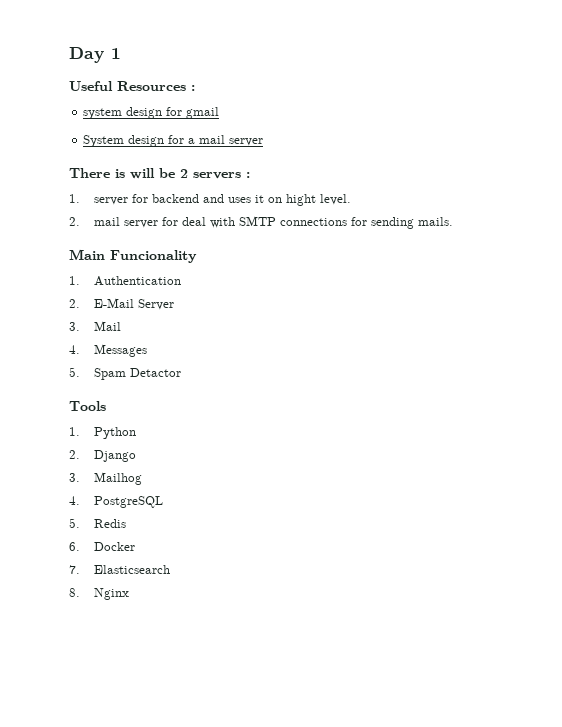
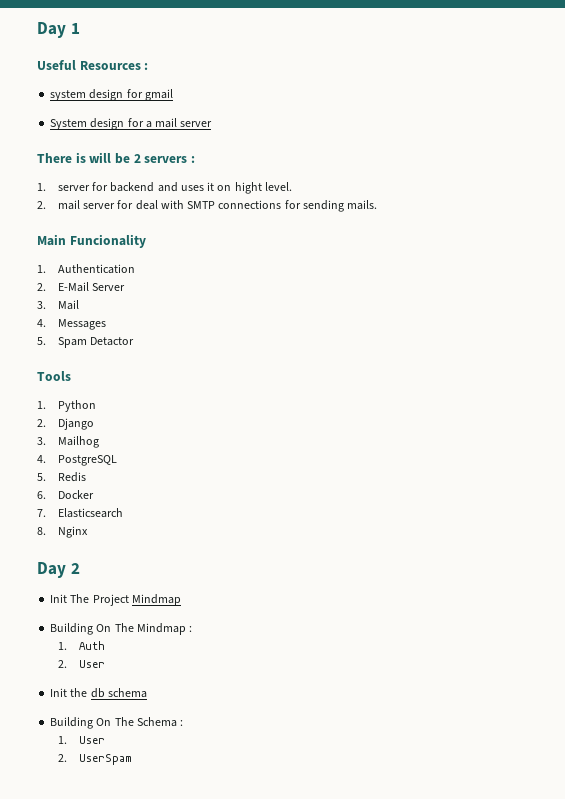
(129, 594) none -> [37,562,80,578] [50,594,181,606] [50,623,193,635] [57,641,105,650] [57,660,105,668] [50,688,147,698] [50,717,184,729] [57,736,105,744] [57,754,132,765] // Day 2 // Init The Project Mindmap // Building On The Mindmap : // 1. Auth // 2. User // Init the db schema // Building On The Schema : // 1. User // 2. UserSpam

